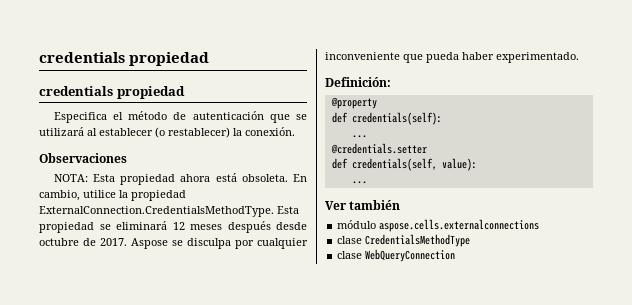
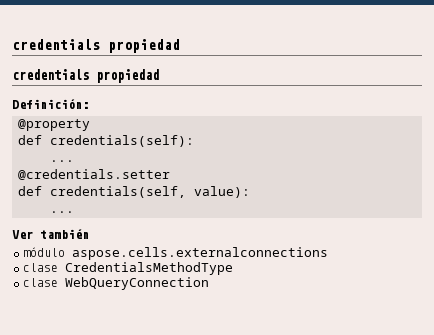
[53,111,307,123] [39,127,295,138] [39,153,127,163] [53,173,307,185] [39,190,186,201] [39,206,299,217] [39,221,307,233] [39,238,308,249] [325,52,579,63] // Especifica el método de autenticación que se utilizará al establecer (o restablecer) la conexión. // Observaciones // NOTA: Esta propiedad ahora está obsoleta. En cambio, utilice la propiedad ExternalConnection.CredentialsMethodType. Esta propiedad se eliminará 12 meses después desde octubre de 2017. Aspose se disculpa por cualquier inconveniente que pueda haber experimentado. -> (159, 76) none

